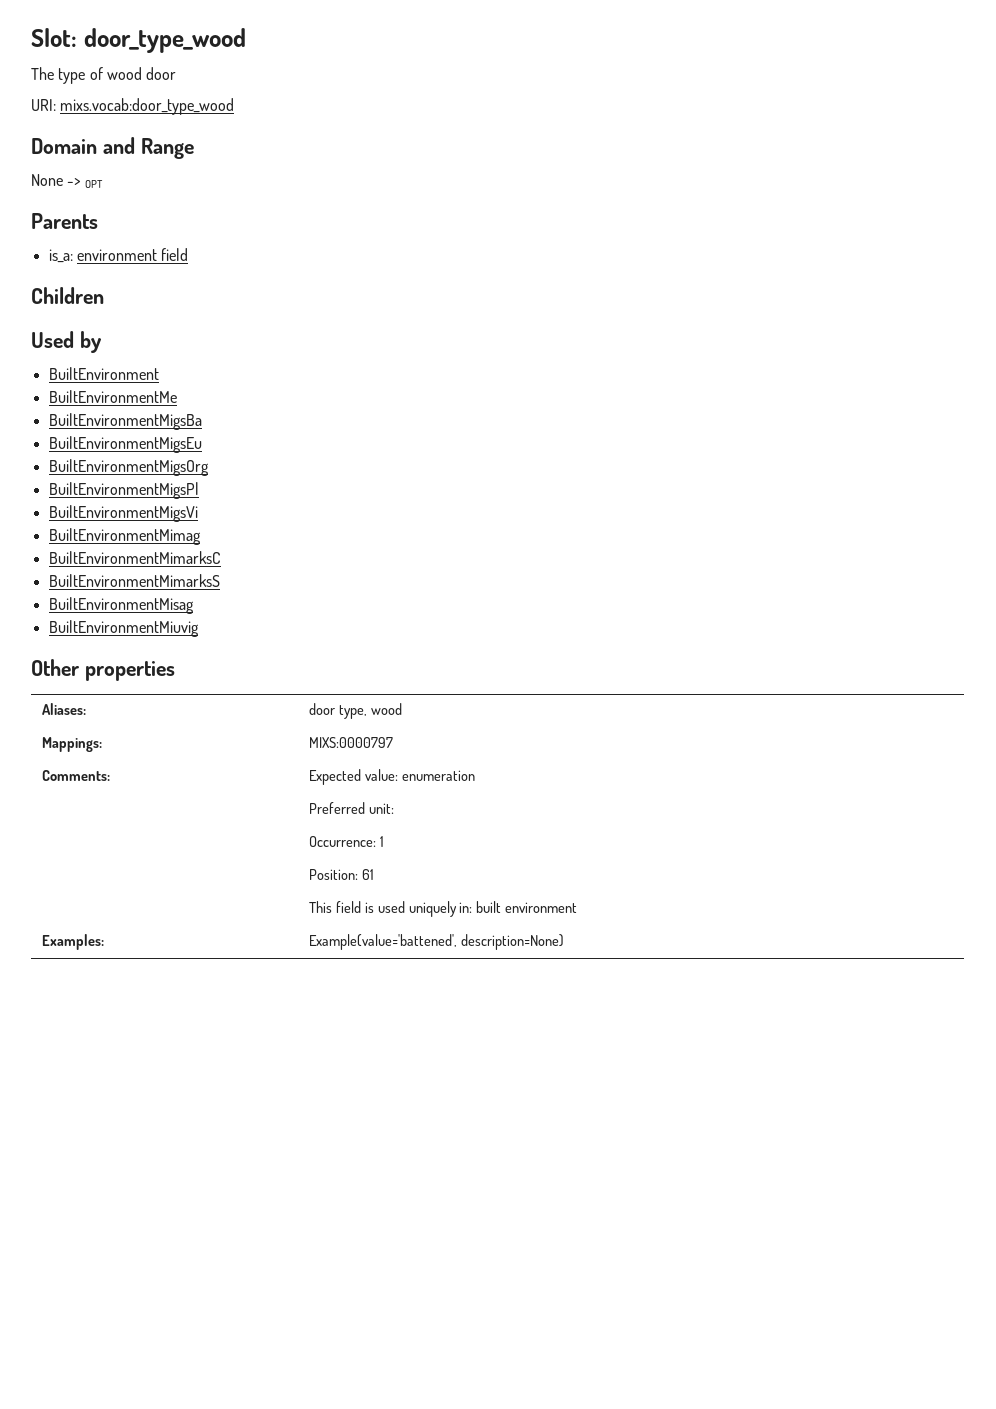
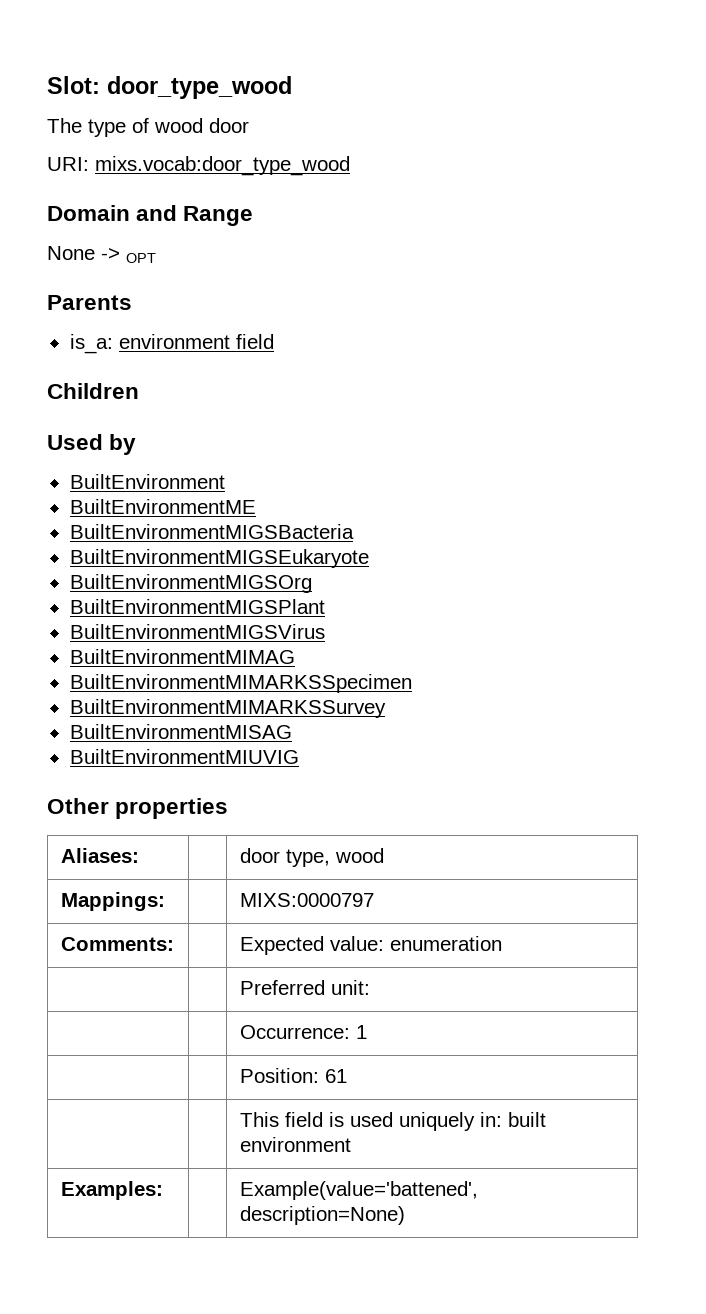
[48,390,177,403] [48,413,202,430] [48,436,202,453] [48,459,209,476] [48,482,199,499] [48,505,198,522] [48,528,201,545] [48,551,221,564] [48,574,220,587] [48,597,194,614] [48,620,199,637] BuiltEnvironmentMe // BuiltEnvironmentMigsBa // BuiltEnvironmentMigsEu // BuiltEnvironmentMigsOrg // BuiltEnvironmentMigsPl // BuiltEnvironmentMigsVi // BuiltEnvironmentMimag // BuiltEnvironmentMimarksC // BuiltEnvironmentMimarksS // BuiltEnvironmentMisag // BuiltEnvironmentMiuvig -> [69,499,256,514] [69,524,354,539] [69,549,369,568] [69,574,312,593] [69,599,325,614] [69,624,325,639] [69,649,295,664] [69,674,412,693] [69,699,386,718] [69,724,292,739] [69,749,299,764] BuiltEnvironmentME // BuiltEnvironmentMIGSBacteria // BuiltEnvironmentMIGSEukaryote // BuiltEnvironmentMIGSOrg // BuiltEnvironmentMIGSPlant // BuiltEnvironmentMIGSVirus // BuiltEnvironmentMIMAG // BuiltEnvironmentMIMARKSSpecimen // BuiltEnvironmentMIMARKSSurvey // BuiltEnvironmentMISAG // BuiltEnvironmentMIUVIG

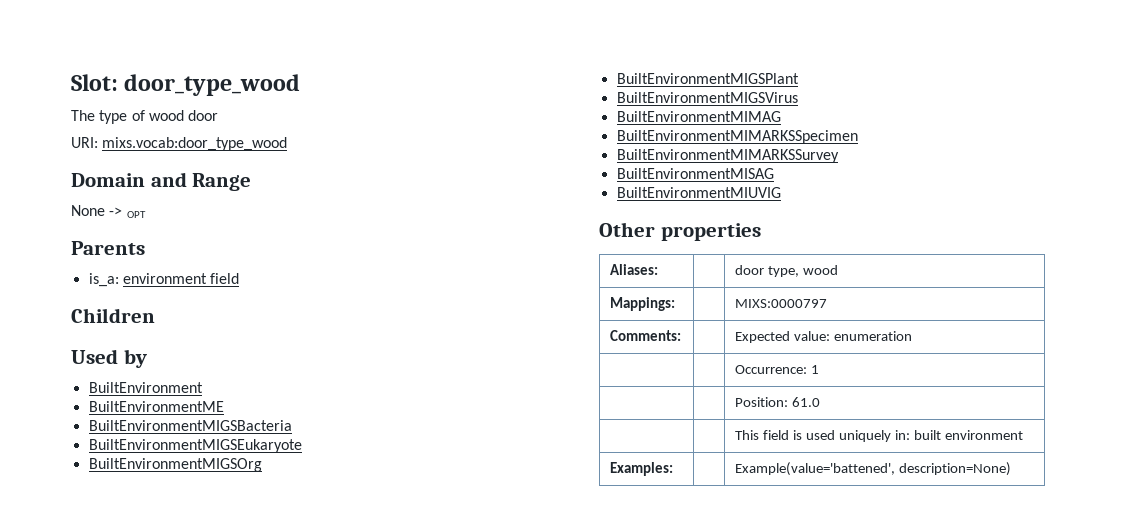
[239,980,370,995] // | | Preferred unit: -> (913, 336) none
[324,1069,347,1083] 61 -> [792,397,821,407] 61.0

